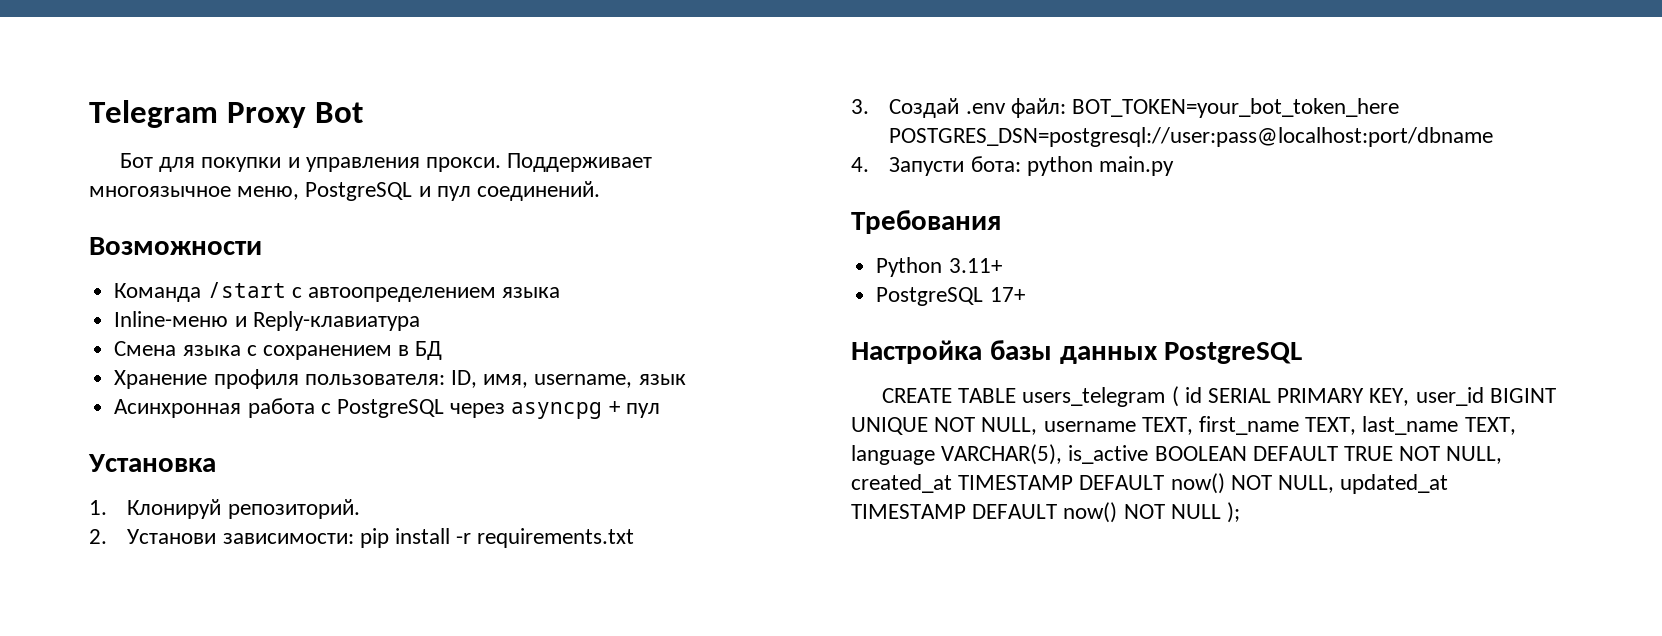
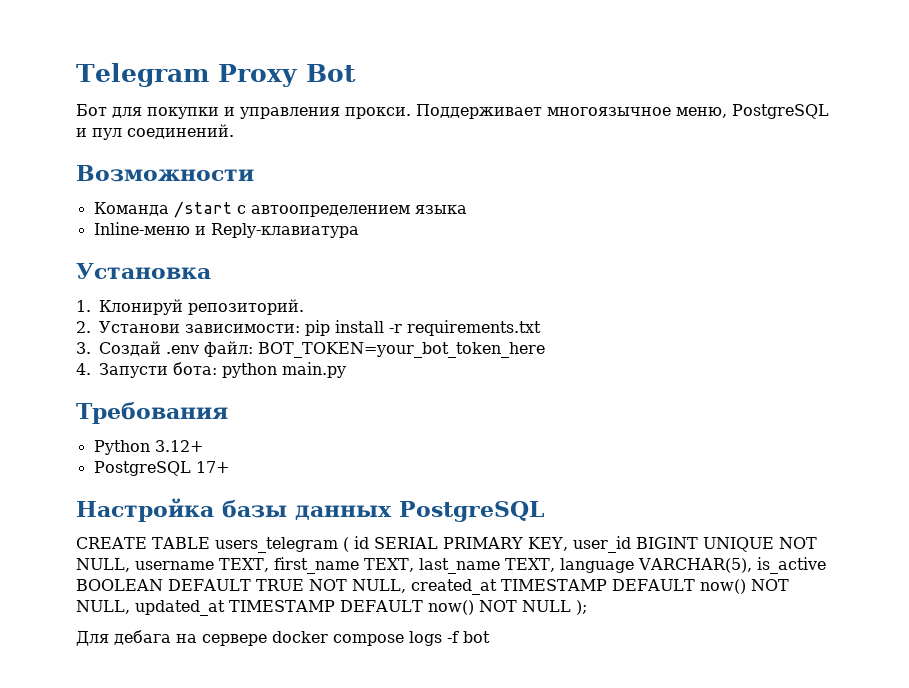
[114,341,443,360] [114,369,686,389] [114,398,660,419] // Смена языка с сохранением в БД // Хранение профиля пользователя: ID, имя, username, язык // Асинхронная работа с PostgreSQL через asyncpg + пул -> (359, 230) none
[889,127,1494,147] POSTGRES_DSN=postgresql://user:pass@localhost:port/dbname -> (545, 350) none
[948,258,1002,273] 3.11+ -> [154,440,203,452] 3.12+
(1241, 512) none -> [76,630,490,646] // Для дебага на сервере docker compose logs -f bot

